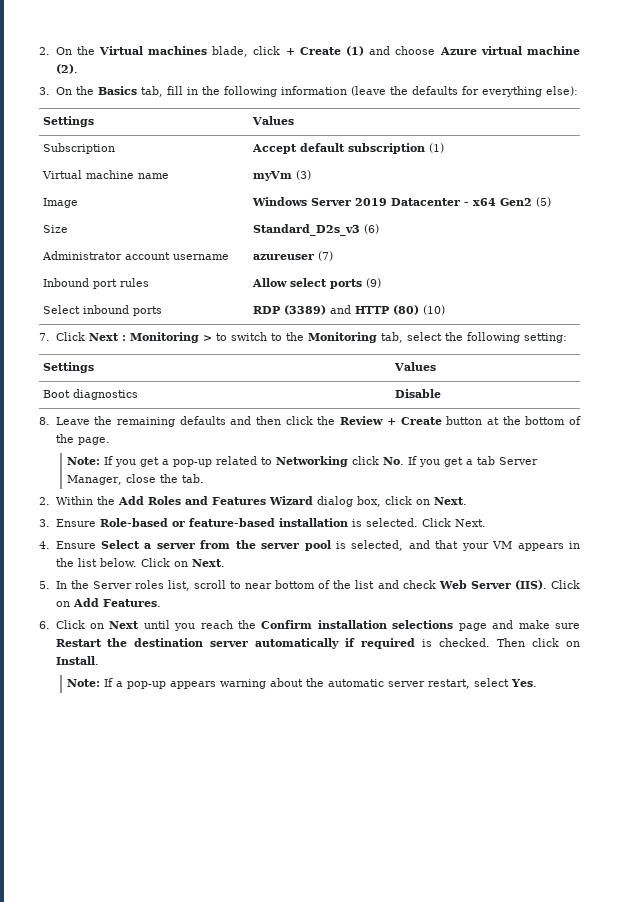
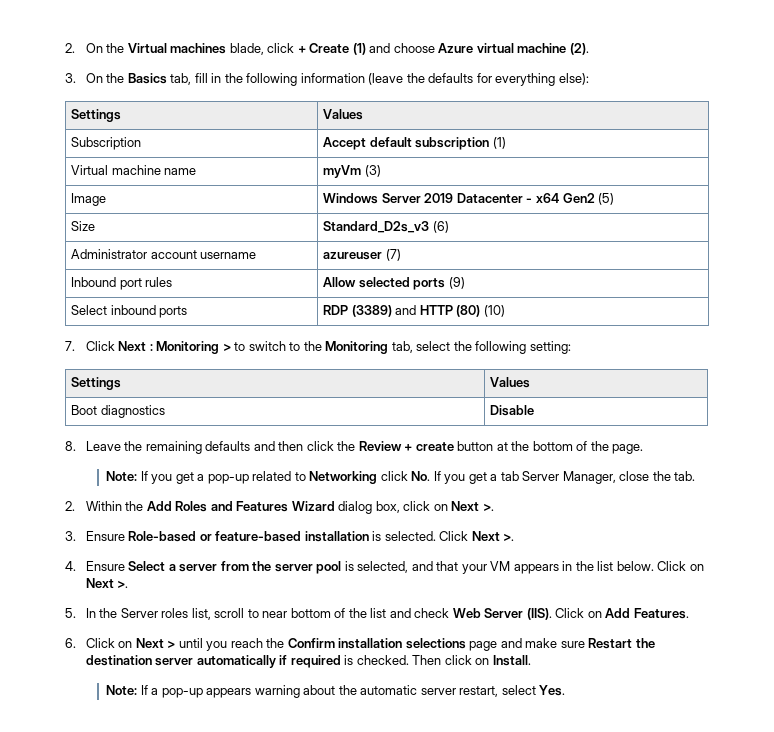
[290,278,328,287] select -> [358,277,410,288] selected
[400,417,442,425] Create -> [415,442,454,451] create
[433,497,467,505] Next. -> [451,501,494,511] Next >.
[454,519,486,527] Next. -> [471,531,515,541] Next >.
[192,559,226,567] Next. -> [85,578,129,588] Next >.
(140, 625) none -> [167,640,176,648] >

